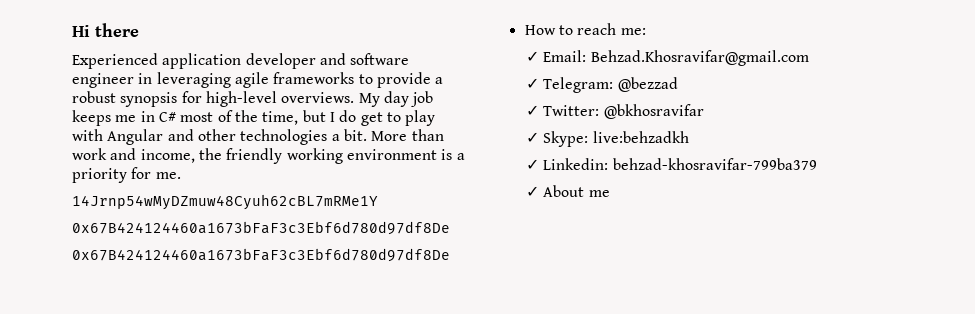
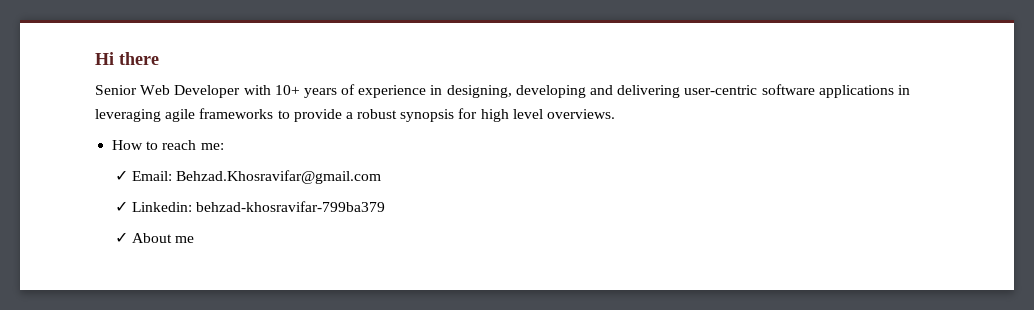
[72,53,410,69] [72,73,134,88] Experienced application developer and software engineer -> [95,84,894,98] Senior Web Developer with 10+ years of experience in designing, developing and delivering user-centric software applications
[205,91,277,107] high-level -> [480,109,543,122] high level
[358,91,434,107] [72,110,436,126] [72,129,444,145] [72,148,465,164] [72,167,181,183] [72,194,378,210] [72,221,450,235] [72,248,450,262] My day job keeps me in C# most of the time, but I do get to play with Angular and other technologies a bit. More than work and income, the friendly working environment is a priority for me. // 14Jrnp54wMyDZmuw48Cyuh62cBL7mRMe1Y // 0x67B424124460a1673bFaF3c3Ebf6d780d97df8De // 0x67B424124460a1673bFaF3c3Ebf6d780d97df8De -> (616, 114) none
[525,77,678,93] [525,104,704,119] [525,131,689,147] // ✓ Telegram: @bezzad // ✓ Twitter: @bkhosravifar // ✓ Skype: live:behzadkh -> (382, 177) none

